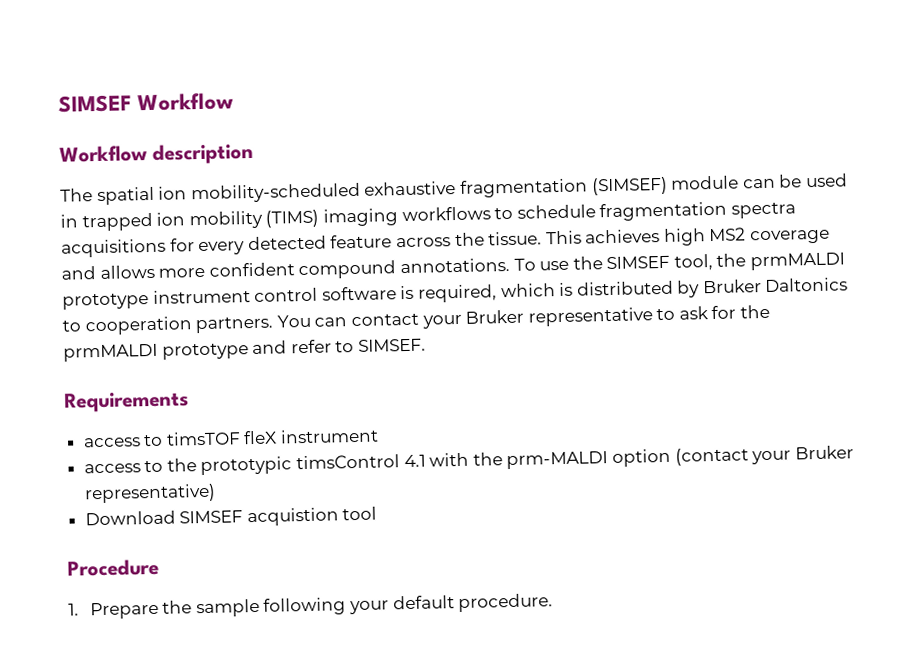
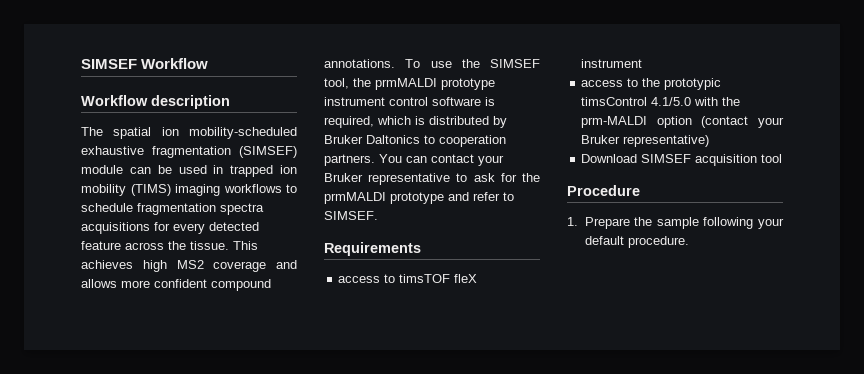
[403,454,426,468] 4.1 -> [651,97,692,106] 4.1/5.0
[246,507,339,527] acquistion -> [695,154,758,166] acquisition

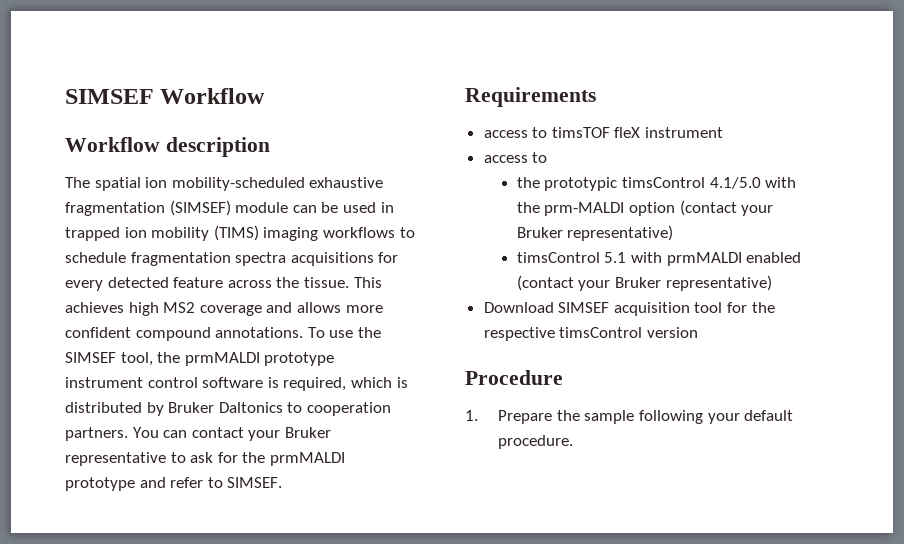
(639, 82) none -> (548, 157) //
(710, 141) none -> [516,252,802,266] [516,275,772,291] // timsControl 5.1 with prmMALDI enabled (contact your Bruker representative)
(783, 158) none -> [727,302,775,313] [483,327,698,341] for the respective timsControl version

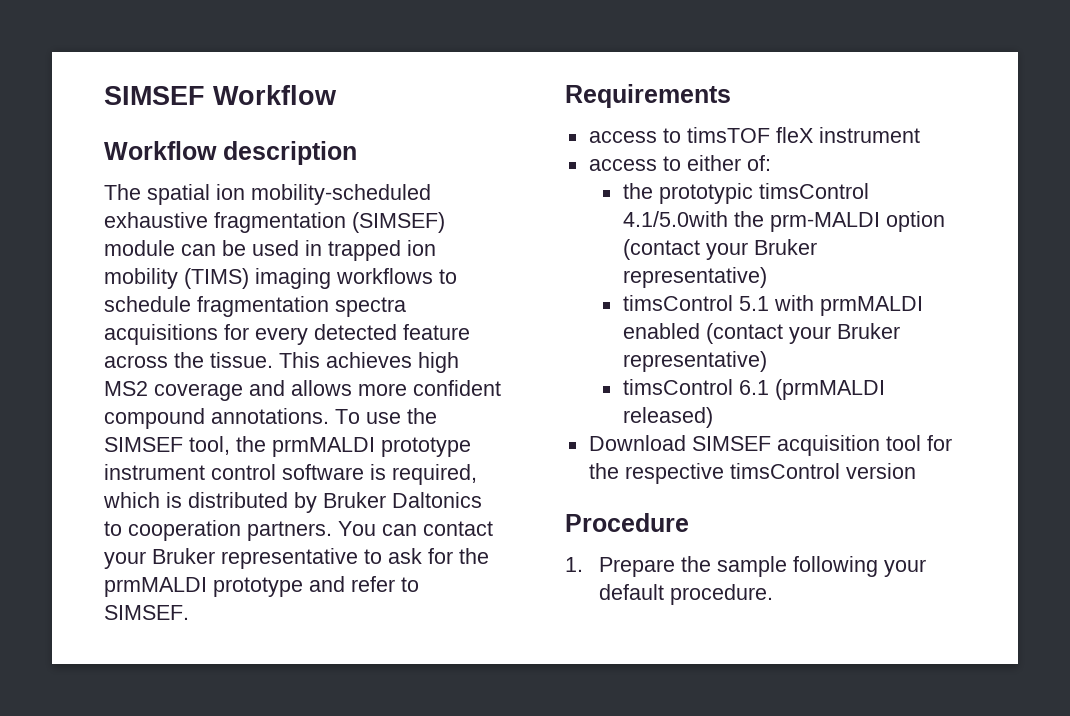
(548, 157) none -> [686,155,771,171] either of:
[709,177,797,189] 4.1/5.0 with -> [622,211,728,227] 4.1/5.0with
(772, 283) none -> [622,379,885,400] [622,407,713,428] // timsControl 6.1 (prmMALDI released)

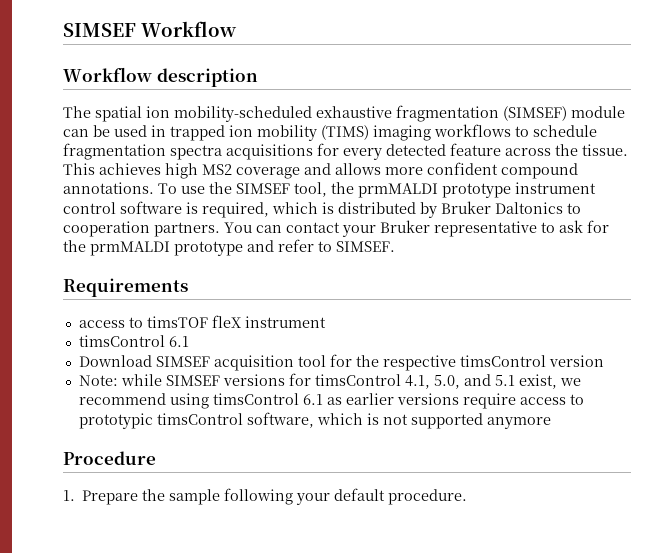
[588,155,771,171] [622,183,869,204] [622,211,945,232] [622,239,817,260] [622,267,767,288] [622,295,923,316] [622,323,900,344] [622,351,767,372] [622,379,885,400] [622,407,713,428] // access to either of: // the prototypic timsControl 4.1/5.0with the prm-MALDI option (contact your Bruker representative) // timsControl 5.1 with prmMALDI enabled (contact your Bruker representative) // timsControl 6.1 (prmMALDI released) -> [78,335,189,347] // timsControl 6.1
(916, 471) none -> [78,373,581,389] [78,393,584,409] [78,412,551,429] // Note: while SIMSEF versions for timsControl 4.1, 5.0, and 5.1 exist, we recommend using timsControl 6.1 as earlier versions require access to prototypic timsControl software, which is not supported anymore

